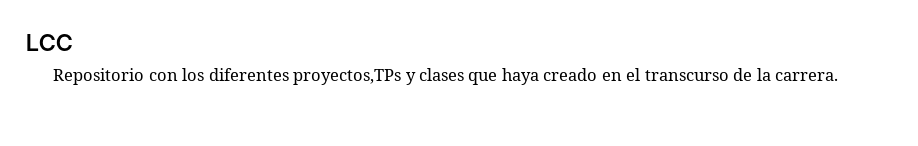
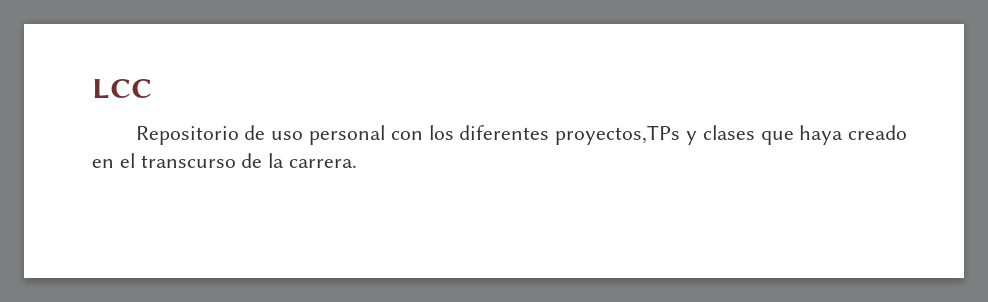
(145, 76) none -> [244,125,385,145] de uso personal

